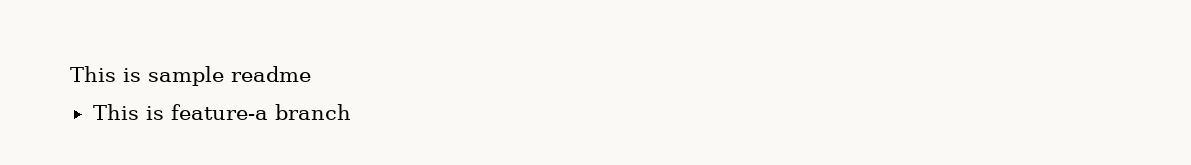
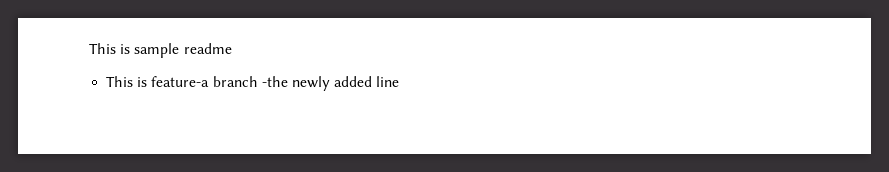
(351, 112) none -> [261,76,400,91] -the newly added line

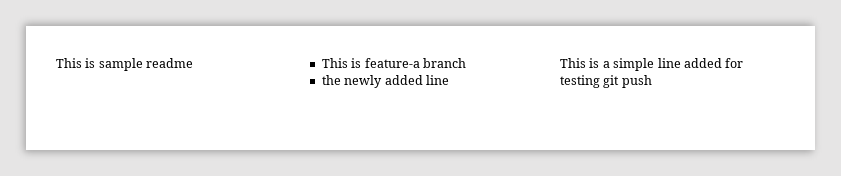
[261,76,288,87] -the -> [321,75,341,85] // the
(400, 81) none -> [560,58,744,71] [560,75,652,88] // This is a simple line added for testing git push

